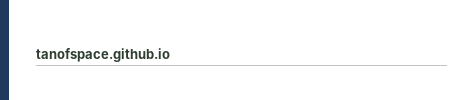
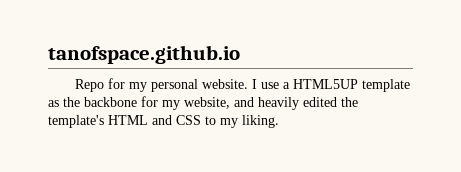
(170, 55) none -> [74,78,410,92] [48,96,358,110] [48,115,279,128] // Repo for my personal website. I use a HTML5UP template as the backbone for my website, and heavily edited the template's HTML and CSS to my liking.

